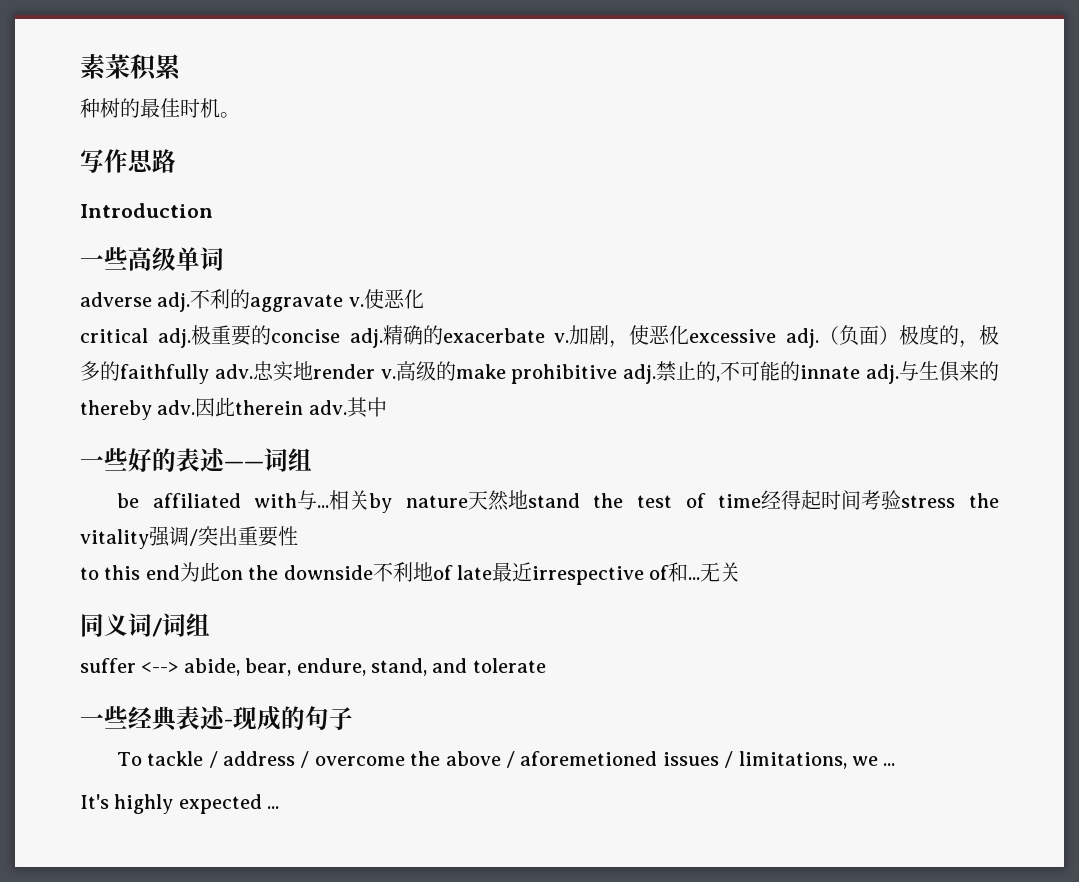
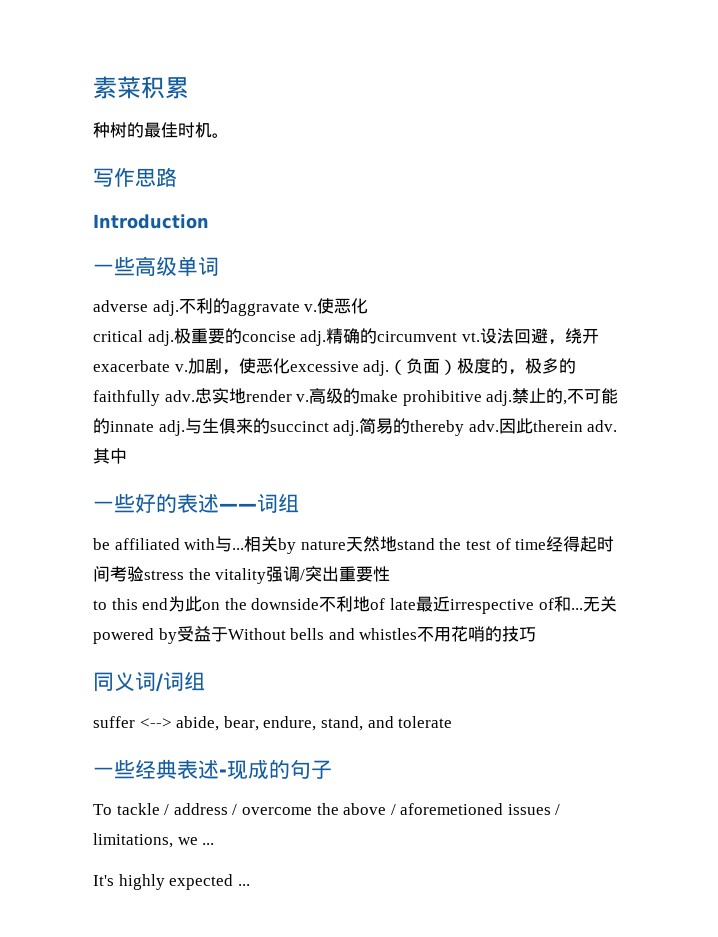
(443, 335) none -> [377,328,599,345] circumvent vt.设法回避，绕开
(999, 371) none -> [269,418,411,436] succinct adj.简易的
(741, 572) none -> [93,626,537,644] powered by受益于Without bells and whistles不用花哨的技巧

